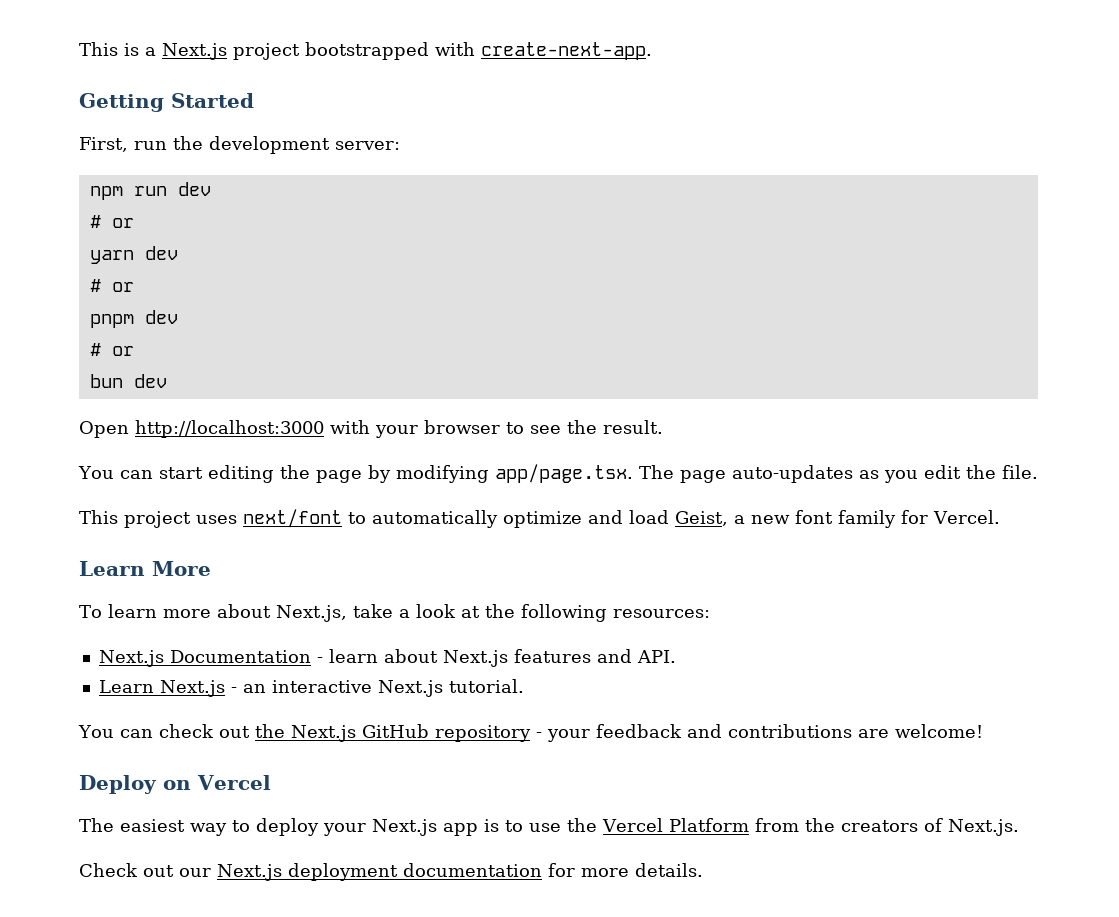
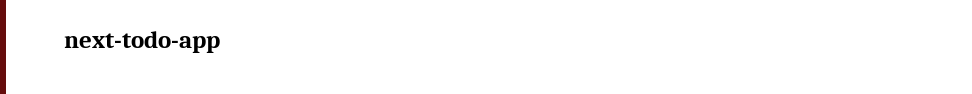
[79,42,652,60] [79,93,254,112] [79,136,400,154] [89,182,211,200] [89,215,134,228] [89,246,178,264] [89,279,134,292] [89,310,178,328] [89,343,134,356] [89,374,167,388] [79,420,663,438] [78,464,1038,483] [79,509,1000,528] [79,561,211,576] [79,604,710,622] [98,649,676,667] [98,679,524,697] [78,724,983,742] [79,775,271,794] [79,818,1019,836] [79,863,703,881] This is a Next.js project bootstrapped with create-next-app. // Getting Started // First, run the development server: // npm run dev // # or // yarn dev // # or // pnpm dev // # or // bun dev // Open http://localhost:3000 with your browser to see the result. // You can start editing the page by modifying app/page.tsx. The page auto-updates as you edit the file. // This project uses next/font to automatically optimize and load Geist, a new font family for Vercel. // Learn More // To learn more about Next.js, take a look at the following resources: // Next.js Documentation - learn about Next.js features and API. // Learn Next.js - an interactive Next.js tutorial. // You can check out the Next.js GitHub repository - your feedback and contributions are welcome! // Deploy on Vercel // The easiest way to deploy your Next.js app is to use the Vercel Platform from the creators of Next.js. // Check out our Next.js deployment documentation for more details. -> [64,31,220,53] next-todo-app

